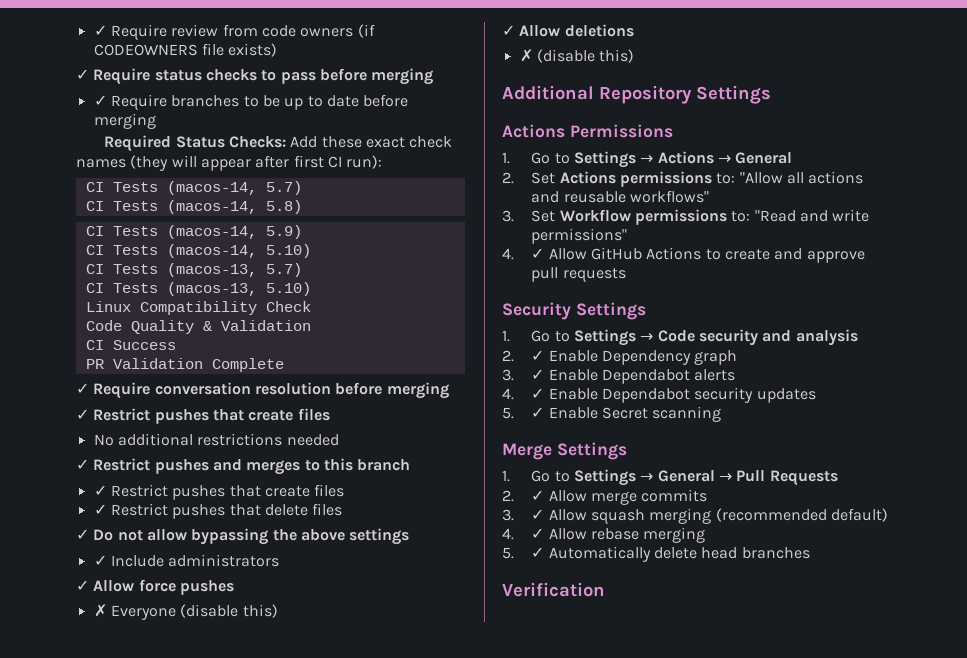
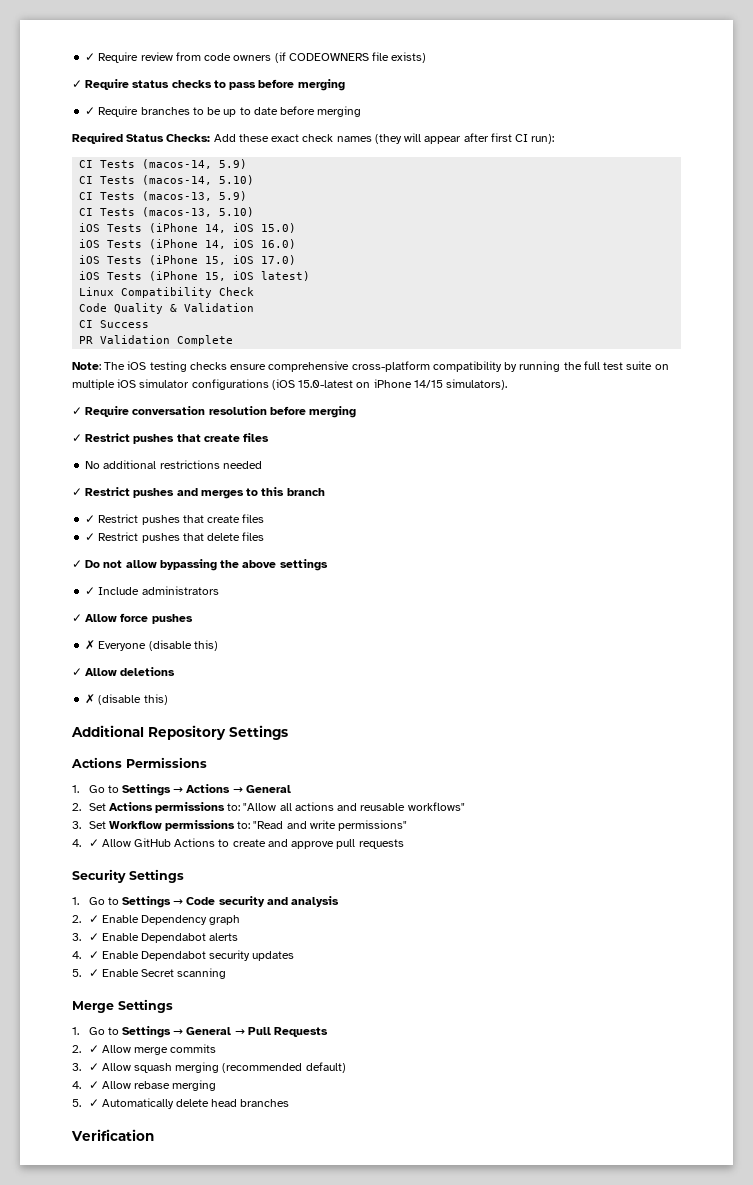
[85,181,302,195] [85,200,302,214] // CI Tests (macos-14, 5.7) // CI Tests (macos-14, 5.8) -> (555, 139) none
[265,263,302,277] 5.7) -> [219,191,248,201] 5.9)
(311, 289) none -> [79,223,297,233] [79,239,297,249] [79,255,297,265] [79,271,311,281] // iOS Tests (iPhone 14, iOS 15.0) // iOS Tests (iPhone 14, iOS 16.0) // iOS Tests (iPhone 15, iOS 17.0) // iOS Tests (iPhone 15, iOS latest)
(284, 365) none -> [72,361,669,372] [72,379,508,390] // Note: The iOS testing checks ensure comprehensive cross-platform compatibility by running the full test suite on multiple iOS simulator configurations (iOS 15.0-latest on iPhone 14/15 simulators).

